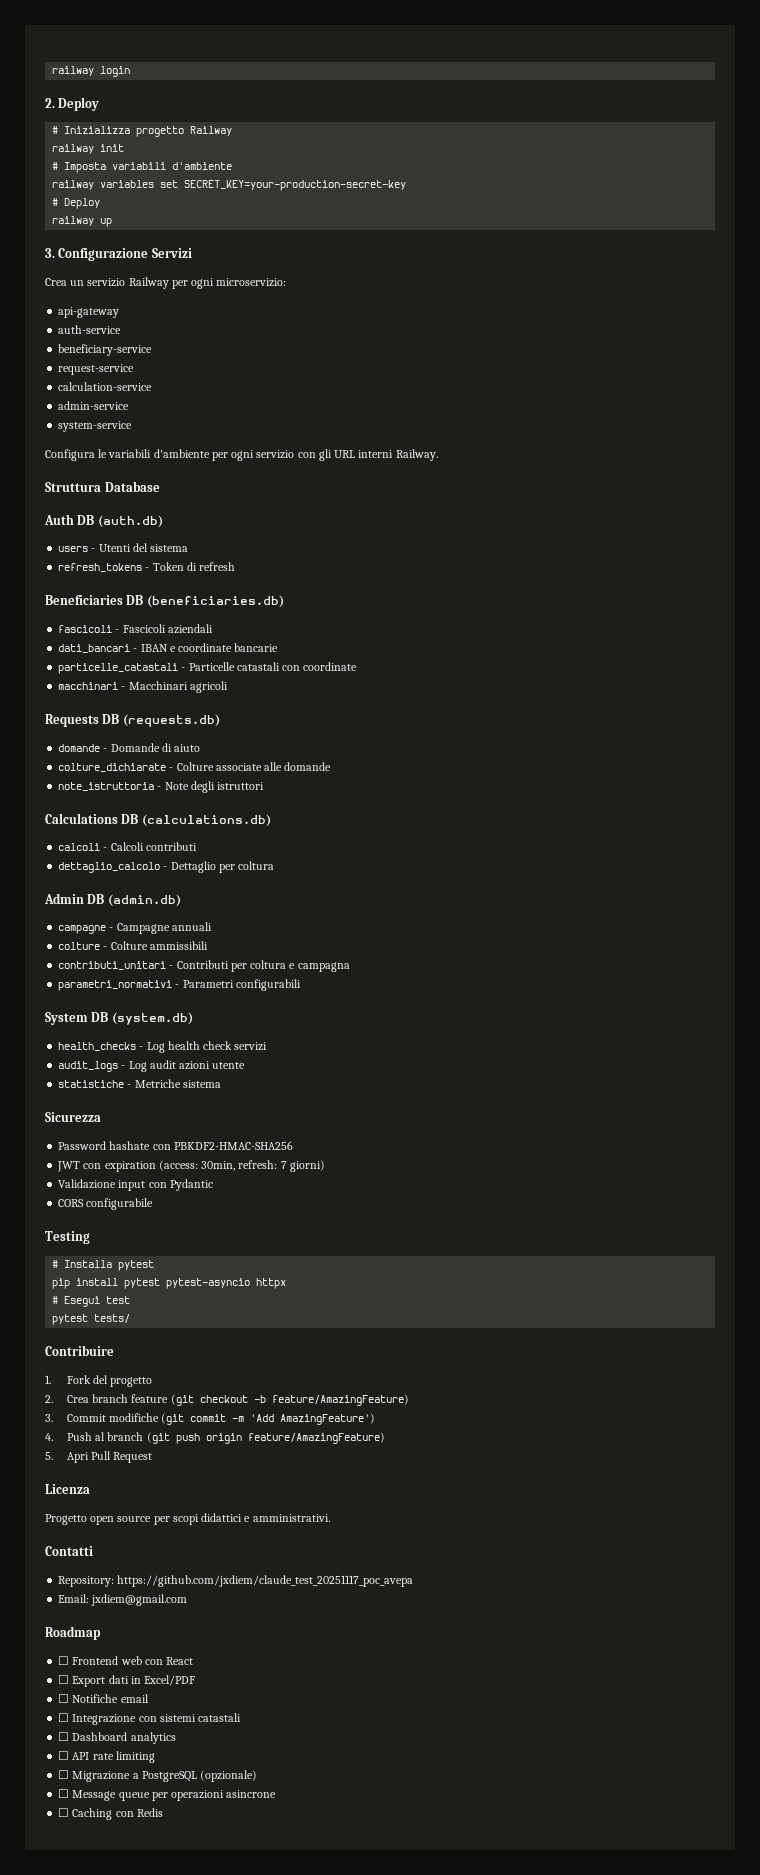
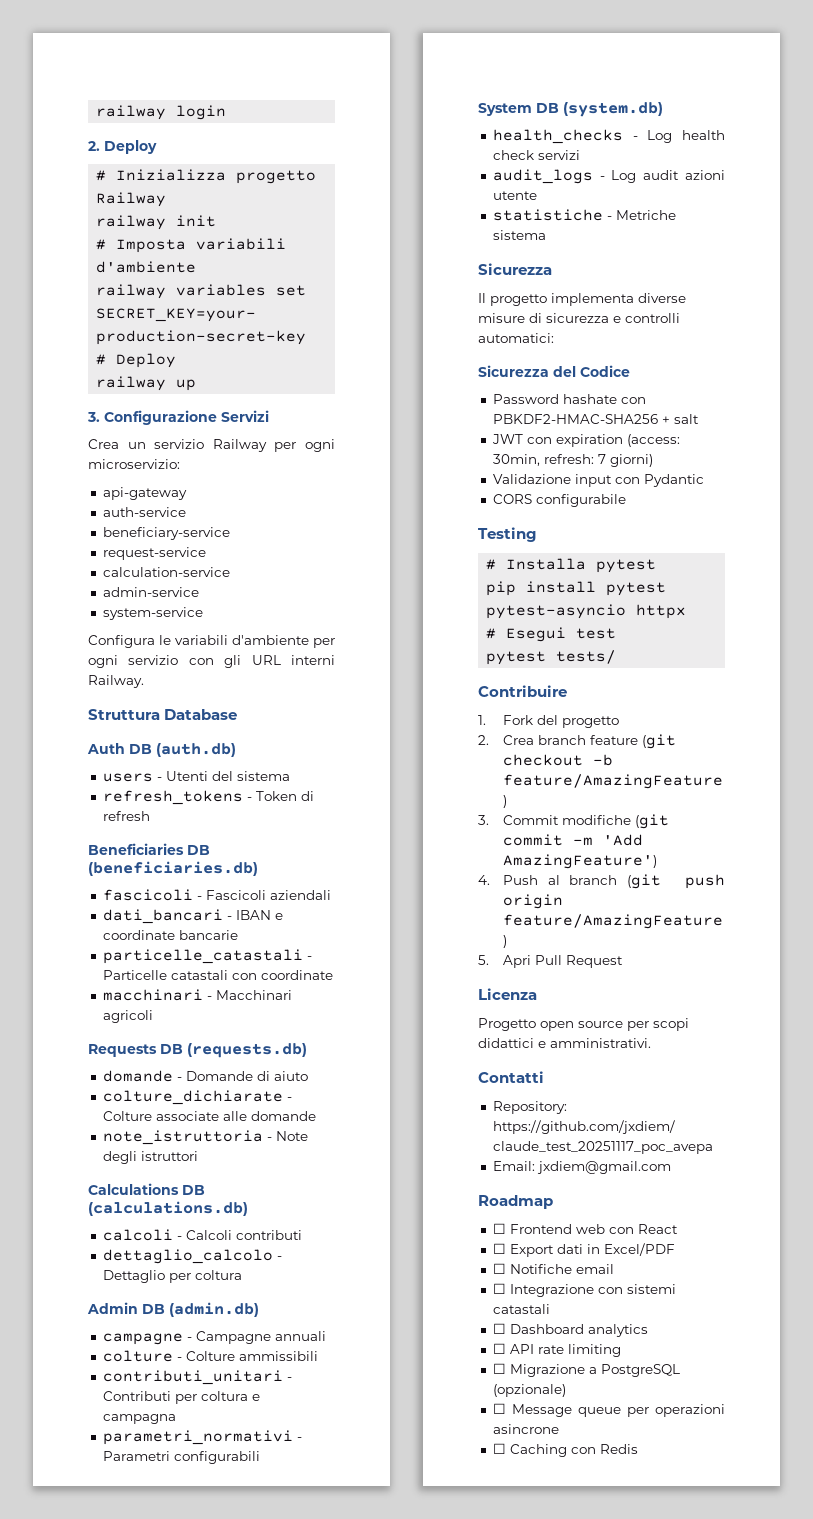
(101, 1117) none -> [478,293,686,306] [478,313,680,323] [478,333,554,343] [478,365,630,377] // Il progetto implementa diverse misure di sicurezza e controlli automatici: // Sicurezza del Codice
(293, 1145) none -> [661,414,699,424] + salt

